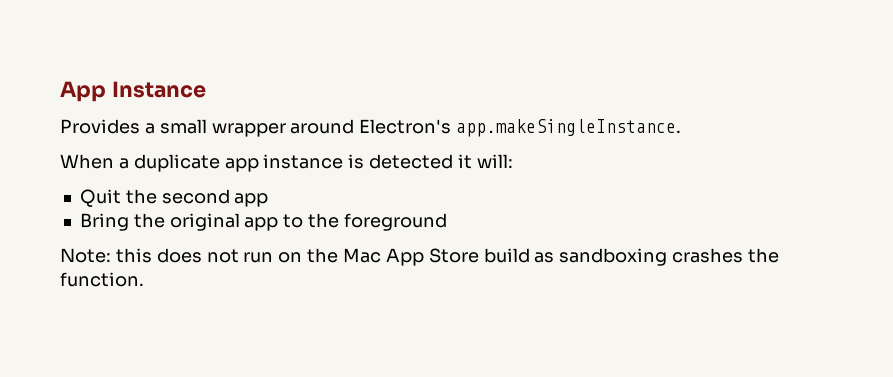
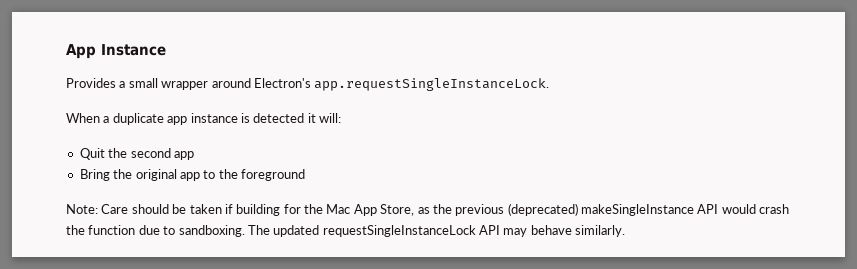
[456,119,682,137] app.makeSingleInstance. -> [314,78,550,91] app.requestSingleInstanceLock.
[115,248,780,266] [60,272,144,287] this does not run on the Mac App Store build as sandboxing crashes the function. -> [101,203,790,216] [66,225,626,237] Care should be taken if building for the Mac App Store, as the previous (deprecated) makeSingleInstance API would crash the function due to sandboxing. The updated requestSingleInstanceLock API may behave similarly.

